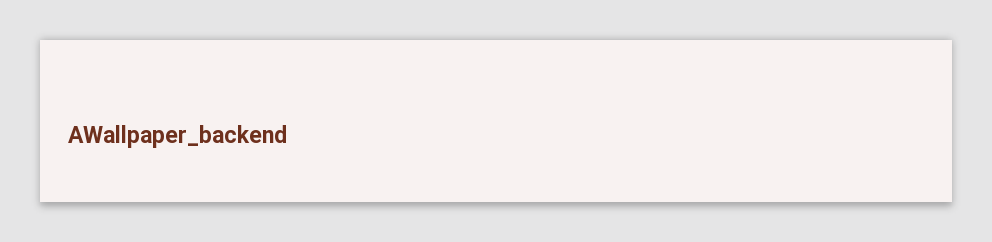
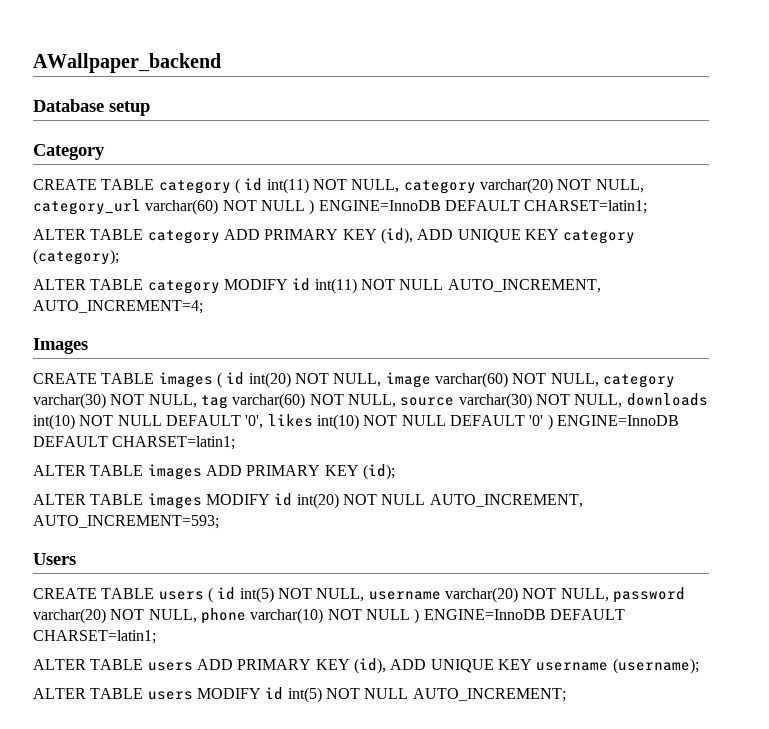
(287, 136) none -> [33,99,150,116] [33,144,105,160] [33,178,644,194] [33,199,648,215] [33,228,636,244] [33,249,119,265] [33,278,601,294] [33,300,203,314] [33,338,88,354] [33,372,675,388] [33,393,708,409] [33,414,679,430] [33,436,236,450] [33,464,395,480] [33,493,583,509] [33,515,219,529] [33,553,76,565] [33,587,685,603] [33,608,625,624] [33,630,156,644] [33,658,699,674] [33,687,566,703] // Database setup // Category // CREATE TABLE category ( id int(11) NOT NULL, category varchar(20) NOT NULL, category_url varchar(60) NOT NULL ) ENGINE=InnoDB DEFAULT CHARSET=latin1; // ALTER TABLE category ADD PRIMARY KEY (id), ADD UNIQUE KEY category (category); // ALTER TABLE category MODIFY id int(11) NOT NULL AUTO_INCREMENT, AUTO_INCREMENT=4; // Images // CREATE TABLE images ( id int(20) NOT NULL, image varchar(60) NOT NULL, category varchar(30) NOT NULL, tag varchar(60) NOT NULL, source varchar(30) NOT NULL, downloads int(10) NOT NULL DEFAULT '0', likes int(10) NOT NULL DEFAULT '0' ) ENGINE=InnoDB DEFAULT CHARSET=latin1; // ALTER TABLE images ADD PRIMARY KEY (id); // ALTER TABLE images MODIFY id int(20) NOT NULL AUTO_INCREMENT, AUTO_INCREMENT=593; // Users // CREATE TABLE users ( id int(5) NOT NULL, username varchar(20) NOT NULL, password varchar(20) NOT NULL, phone varchar(10) NOT NULL ) ENGINE=InnoDB DEFAULT CHARSET=latin1; // ALTER TABLE users ADD PRIMARY KEY (id), ADD UNIQUE KEY username (username); // ALTER TABLE users MODIFY id int(5) NOT NULL AUTO_INCREMENT;

